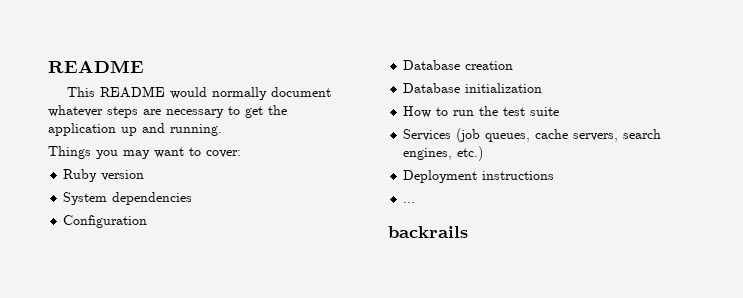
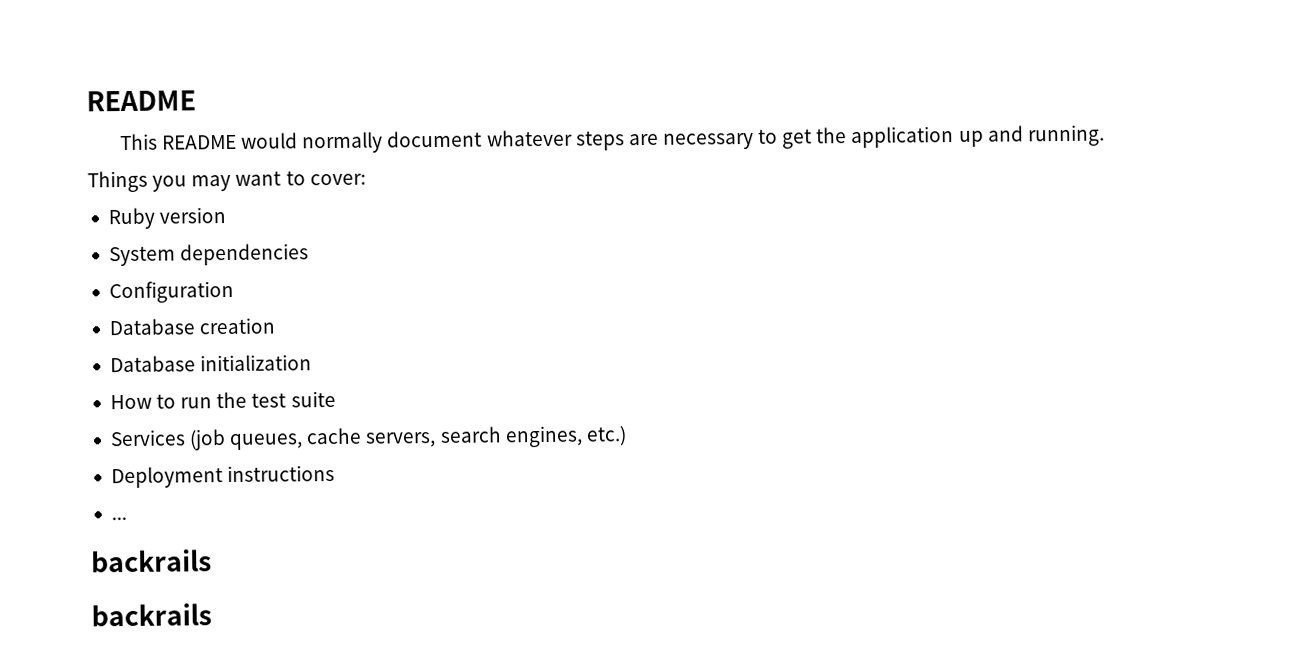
(468, 232) none -> [91,603,212,627] // backrails

